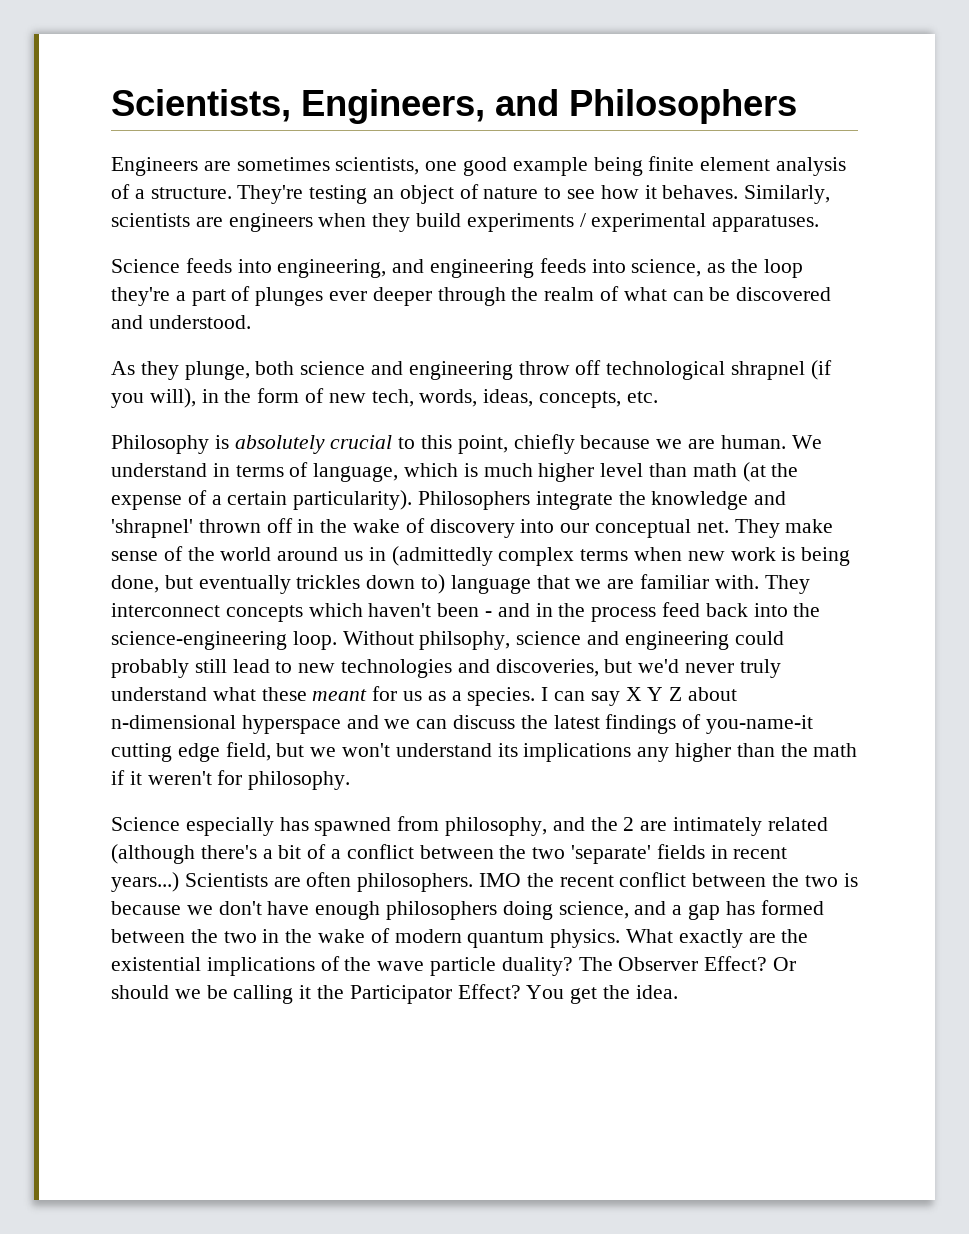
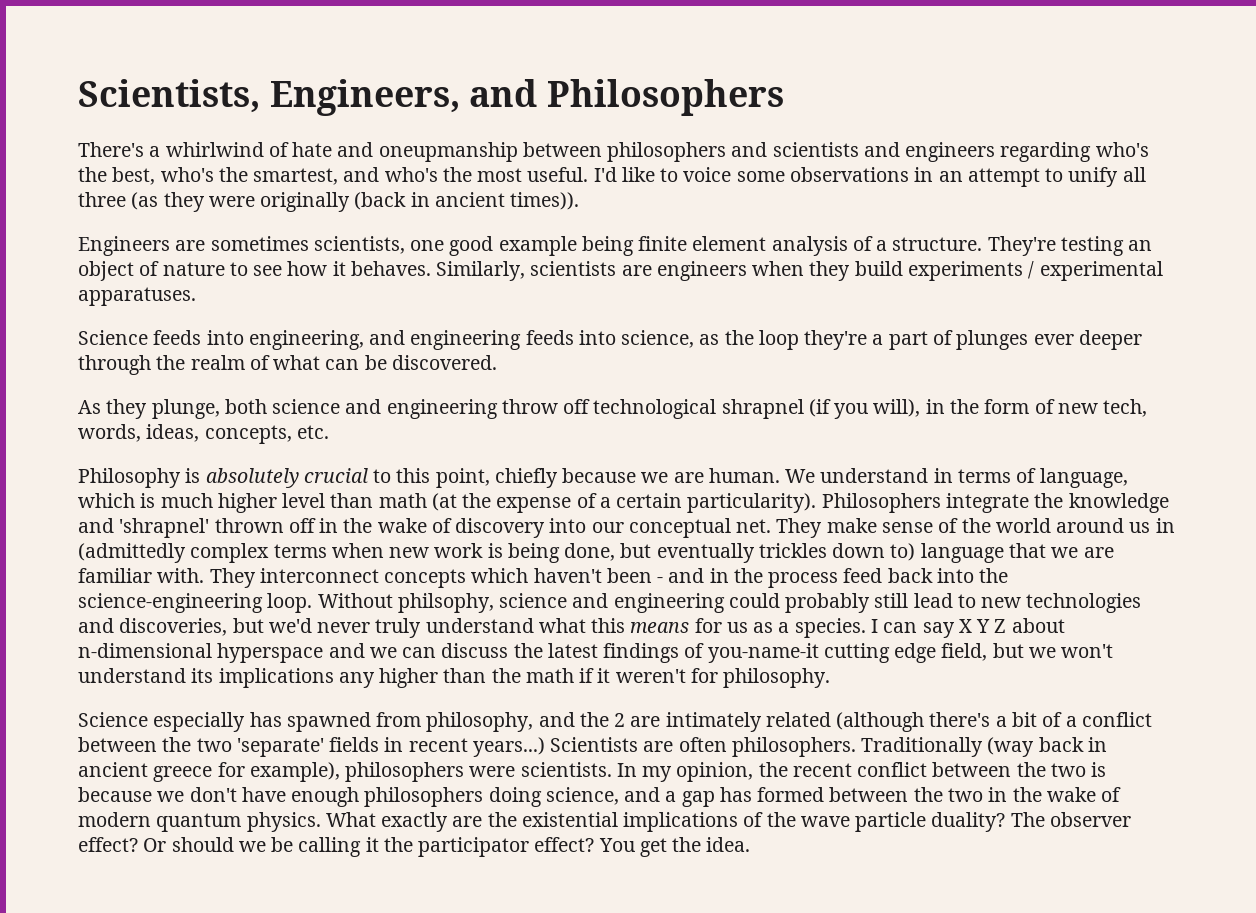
(797, 106) none -> [78,142,1149,162] [78,167,1146,187] [78,192,580,212] // There's a whirlwind of hate and oneupmanship between philosophers and scientists and engineers regarding who's the best, who's the smartest, and who's the most useful. I'd like to voice some observations in an attempt to unify all three (as they were originally (back in ancient times)).
[736,287,832,301] [111,315,251,329] discovered and understood. -> [391,355,497,370] discovered.
[261,687,368,701] these meant -> [591,618,690,633] this means
[479,873,522,887] IMO -> [861,737,1107,757] [78,762,754,782] Traditionally (way back in ancient greece for example), philosophers were scientists. In my opinion,
[618,956,768,971] Observer Effect? -> [1049,812,1131,827] [78,837,138,852] observer effect?
[349,984,521,1004] Participator Effect? -> [418,837,595,857] participator effect?

